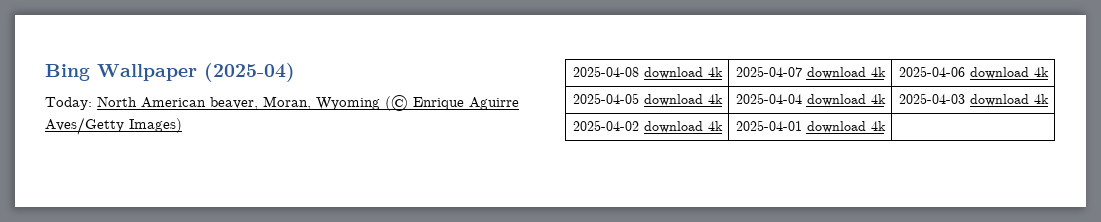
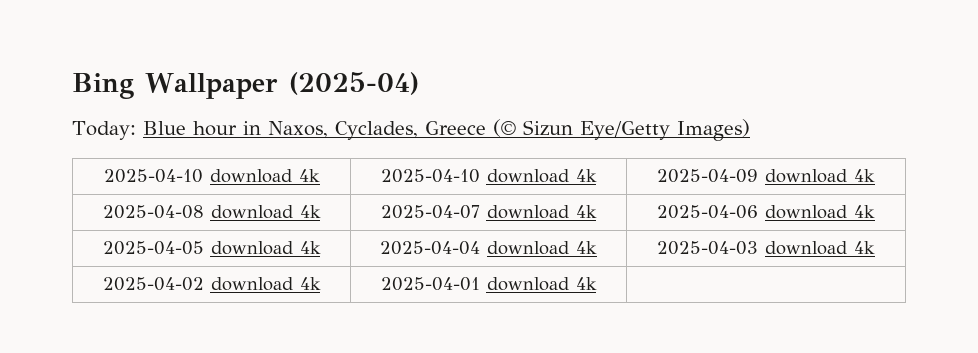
[97,95,519,111] [45,117,182,135] North American beaver, Moran, Wyoming (© Enrique Aguirre Aves/Getty Images) -> [142,119,750,141] [103,169,320,183] [380,169,597,183] [657,169,876,183] Blue hour in Naxos, Cyclades, Greece (© Sizun Eye/Getty Images) // 2025-04-10 download 4k | 2025-04-10 download 4k | 2025-04-09 download 4k

